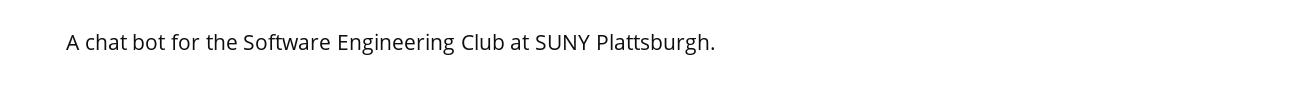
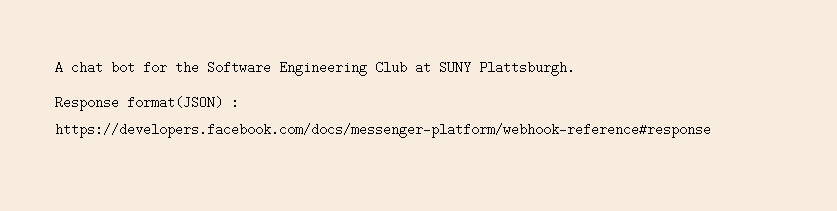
(716, 44) none -> [55,96,239,111] [55,123,711,138] // Response format(JSON) : https://developers.facebook.com/docs/messenger-platform/webhook-reference#response

